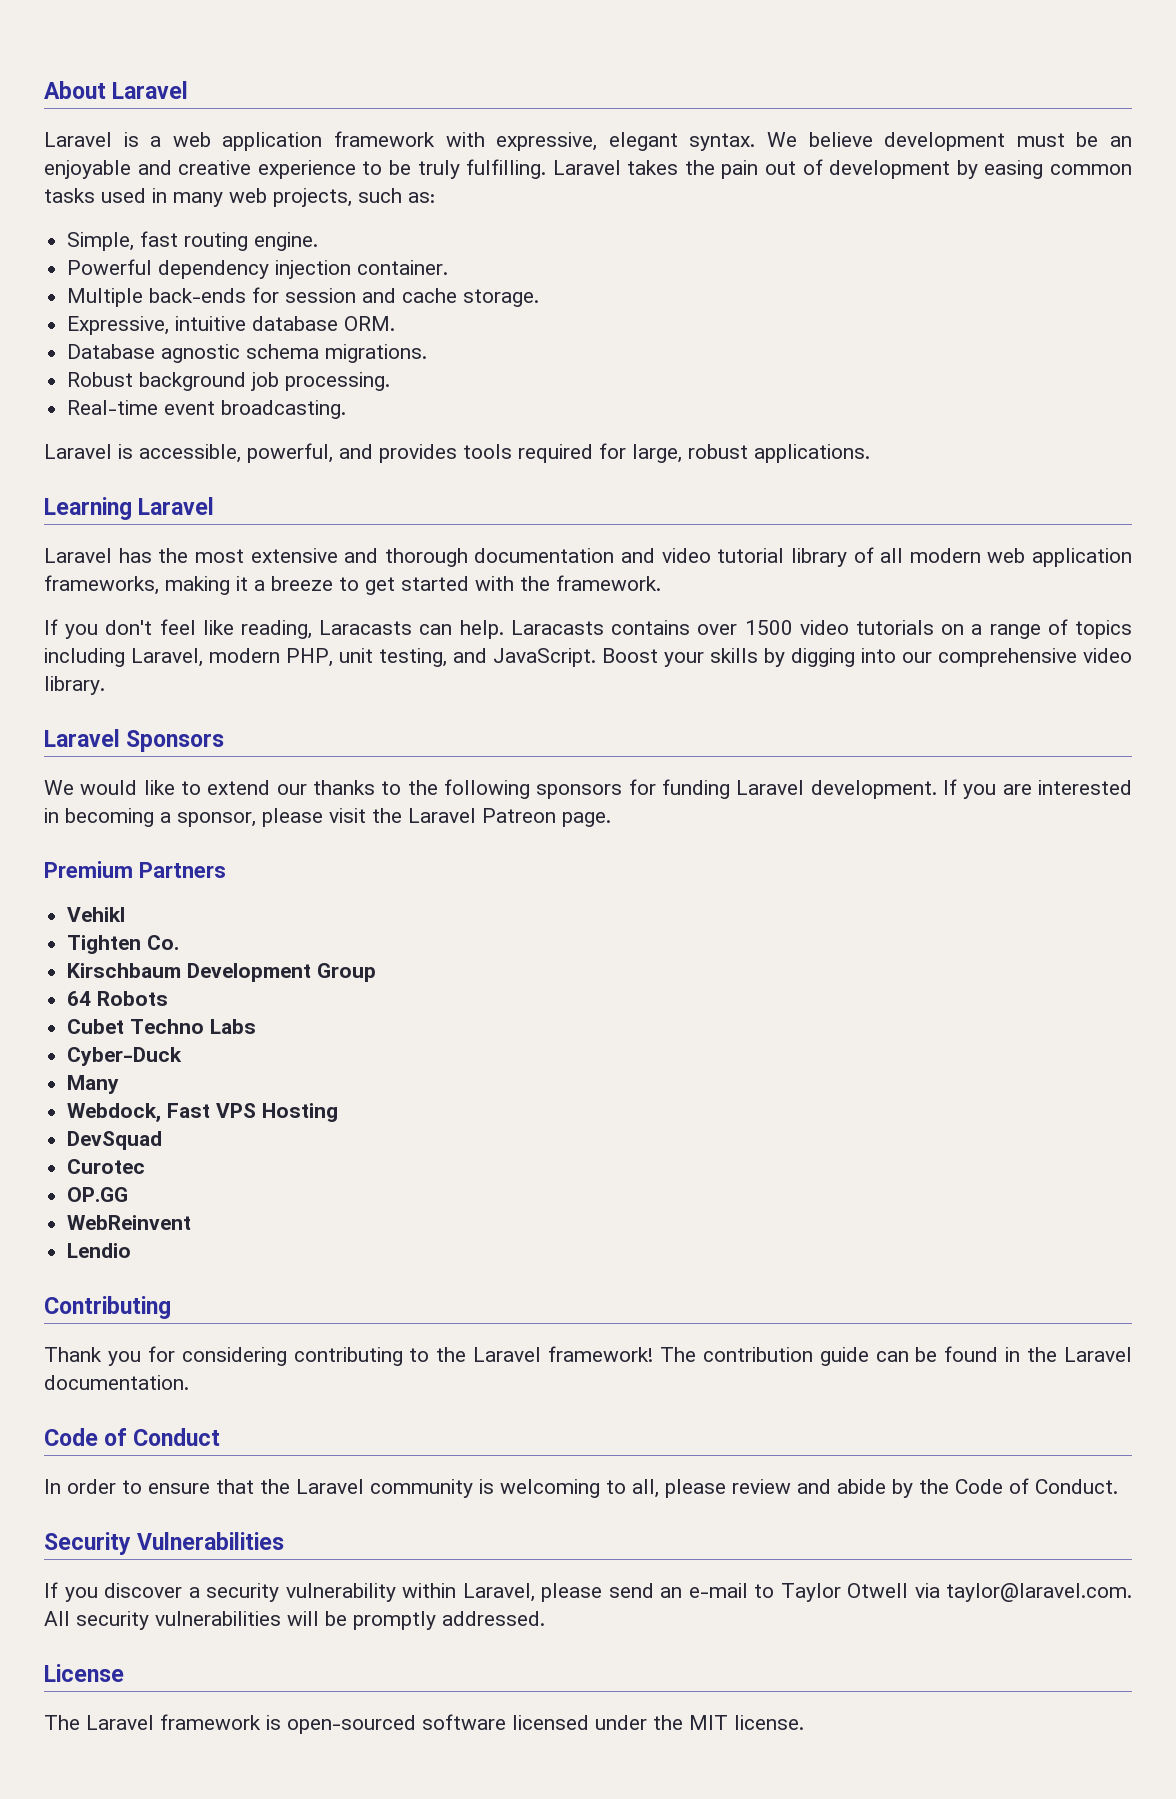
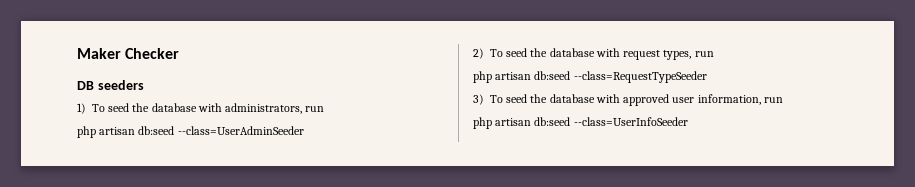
[44,81,189,99] [44,131,1132,151] [44,159,1132,179] [44,188,435,207] [67,231,319,251] [67,259,449,279] [67,287,540,307] [67,316,396,335] [67,344,428,363] [67,372,391,391] [67,400,347,419] [44,443,870,463] [44,497,215,520] [44,547,1132,567] [44,575,661,595] [44,619,1132,639] [44,648,1132,667] [44,676,105,695] [44,729,225,752] [44,779,1133,799] [44,808,611,827] [44,861,226,878] [67,907,126,922] [67,935,180,954] [67,963,377,982] [67,991,169,1006] [67,1019,257,1034] [67,1047,183,1066] [67,1075,120,1094] [67,1103,339,1122] [67,1131,163,1150] [67,1159,146,1174] [67,1187,129,1202] [67,1215,192,1230] [67,1243,132,1258] [44,1296,171,1319] [44,1346,1132,1366] [44,1375,189,1390] [44,1428,221,1446] [44,1478,1118,1498] [44,1532,285,1555] [44,1582,1132,1602] [44,1611,545,1630] [44,1664,124,1682] [44,1714,804,1734] About Laravel // Laravel is a web application framework with expressive, elegant syntax. We believe development must be an enjoyable and creative experience to be truly fulfilling. Laravel takes the pain out of development by easing common tasks used in many web projects, such as: // Simple, fast routing engine. // Powerful dependency injection container. // Multiple back-ends for session and cache storage. // Expressive, intuitive database ORM. // Database agnostic schema migrations. // Robust background job processing. // Real-time event broadcasting. // Laravel is accessible, powerful, and provides tools required for large, robust applications. // Learning Laravel // Laravel has the most extensive and thorough documentation and video tutorial library of all modern web application frameworks, making it a breeze to get started with the framework. // If you don't feel like reading, Laracasts can help. Laracasts contains over 1500 video tutorials on a range of topics including Laravel, modern PHP, unit testing, and JavaScript. Boost your skills by digging into our comprehensive video library. // Laravel Sponsors // We would like to extend our thanks to the following sponsors for funding Laravel development. If you are interested in becoming a sponsor, please visit the Laravel Patreon page. // Premium Partners // Vehikl // Tighten Co. // Kirschbaum Development Group // 64 Robots // Cubet Techno Labs // Cyber-Duck // Many // Webdock, Fast VPS Hosting // DevSquad // Curotec // OP.GG // WebReinvent // Lendio // Contributing // Thank you for considering contributing to the Laravel framework! The contribution guide can be found in the Laravel documentation. // Code of Conduct // In order to ensure that the Laravel community is welcoming to all, please review and abide by the Code of Conduct. // Security Vulnerabilities // If you discover a security vulnerability within Laravel, please send an e-mail to Taylor Otwell via taylor@laravel.com. All security vulnerabilities will be promptly addressed. // License // The Laravel framework is open-sourced software licensed under the MIT license. -> [77,48,180,59] [77,80,144,90] [77,103,325,114] [77,126,304,138] [473,48,714,60] [473,71,707,83] [473,94,783,106] [473,117,688,129] Maker Checker // DB seeders // 1) To seed the database with administrators, run // php artisan db:seed --class=UserAdminSeeder // 2) To seed the database with request types, run // php artisan db:seed --class=RequestTypeSeeder // 3) To seed the database with approved user information, run // php artisan db:seed --class=UserInfoSeeder

